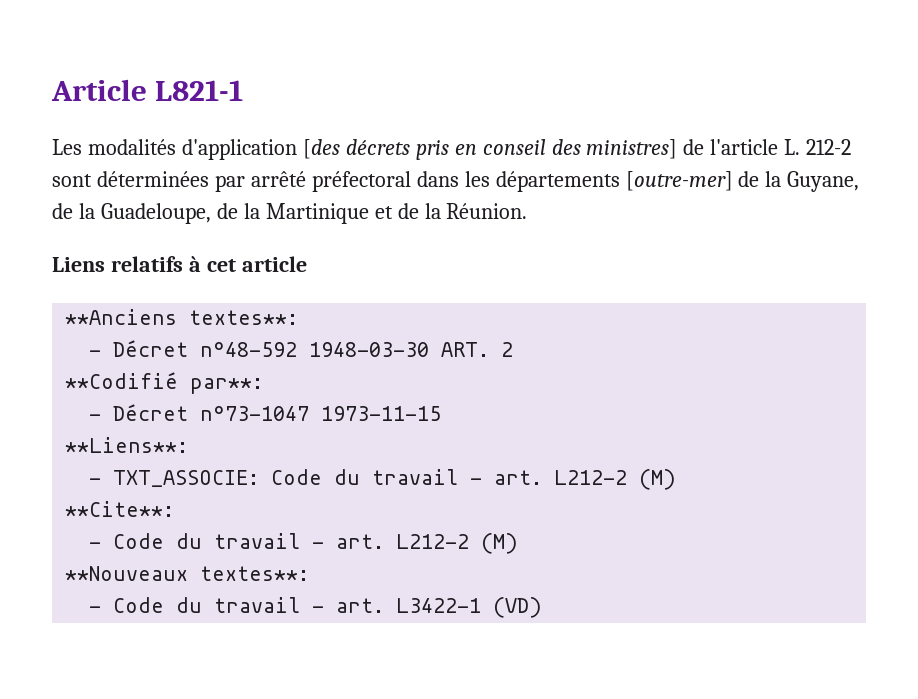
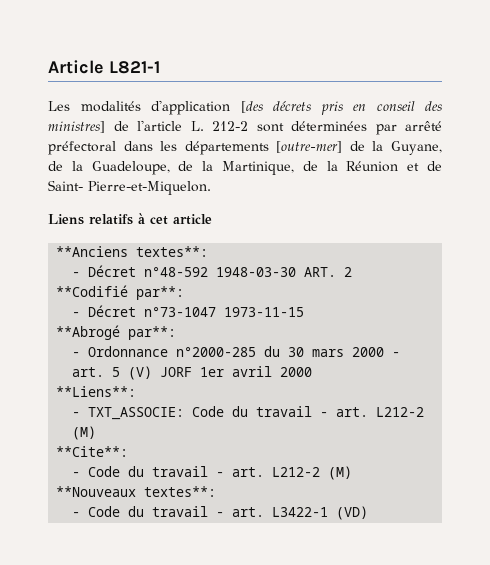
[265,203,528,224] Martinique et de la Réunion. -> [222,161,443,175] [48,180,211,195] Martinique, de la Réunion et de Saint- Pierre-et-Miquelon.
(442, 413) none -> [56,325,177,340] [72,346,401,357] [72,366,313,380] // **Abrogé par**: // - Ordonnance n°2000-285 du 30 mars 2000 - art. 5 (V) JORF 1er avril 2000

